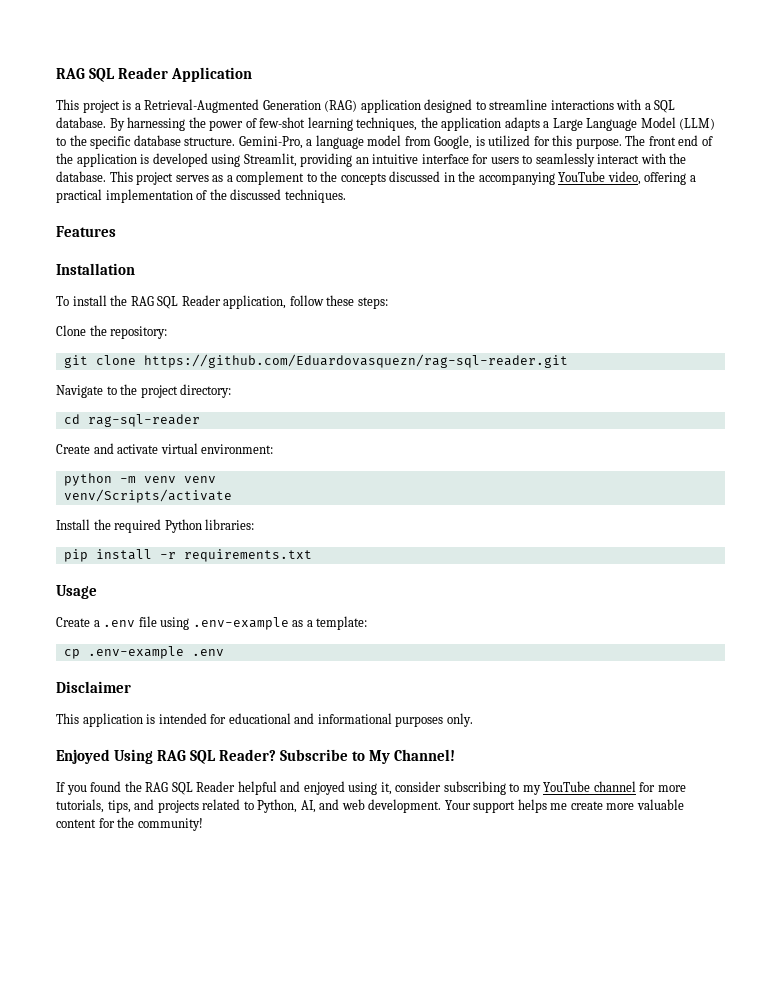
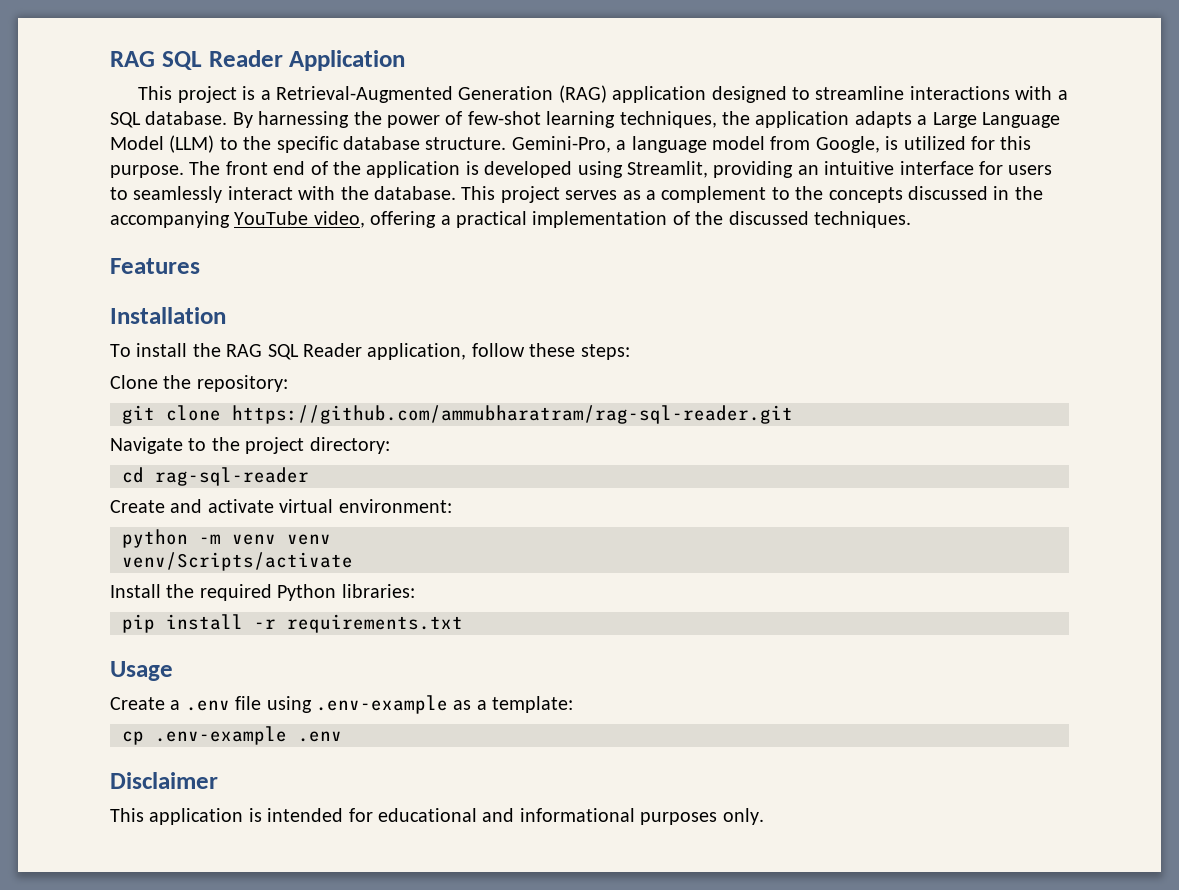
[143,354,568,368] https://github.com/Eduardovasquezn/rag-sql-reader.git -> [232,405,793,424] https://github.com/ammubharatram/rag-sql-reader.git
[56,749,456,764] [56,781,686,795] [56,799,684,813] [56,817,203,831] // Enjoyed Using RAG SQL Reader? Subscribe to My Channel! // If you found the RAG SQL Reader helpful and enjoyed using it, consider subscribing to my YouTube channel for more tutorials, tips, and projects related to Python, AI, and web development. Your support helps me create more valuable content for the community! -> (764, 816) none

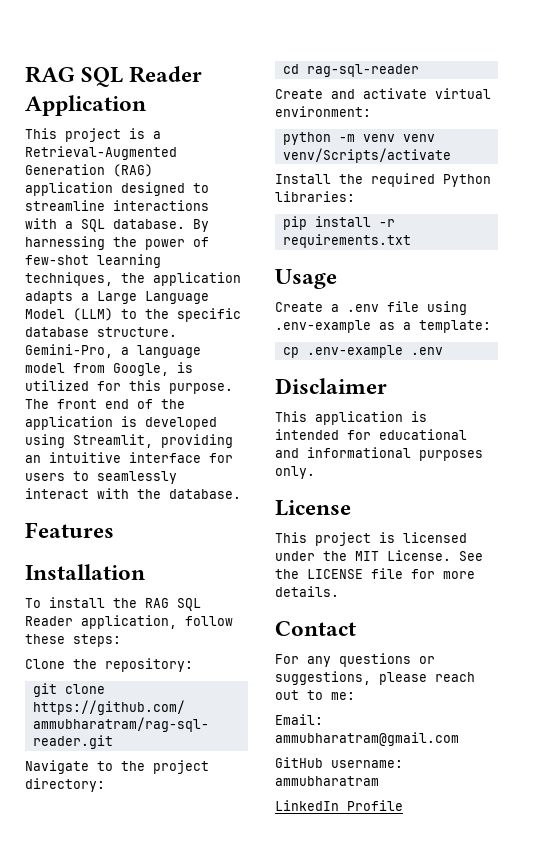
[461,186,1043,203] [110,211,911,228] This project serves as a complement to the concepts discussed in the accompanying YouTube video, offering a practical implementation of the discussed techniques. -> (241, 494) none
(764, 816) none -> [275,500,351,516] [275,532,467,546] [275,550,483,561] [275,568,475,579] [275,586,339,597] [275,621,356,636] [275,653,435,667] [275,671,475,685] [275,690,355,700] [275,714,323,725] [275,732,459,746] [275,757,403,768] [275,776,379,786] [275,800,403,811] // License // This project is licensed under the MIT License. See the LICENSE file for more details. // Contact // For any questions or suggestions, please reach out to me: // Email: ammubharatram@gmail.com // GitHub username: ammubharatram // LinkedIn Profile

